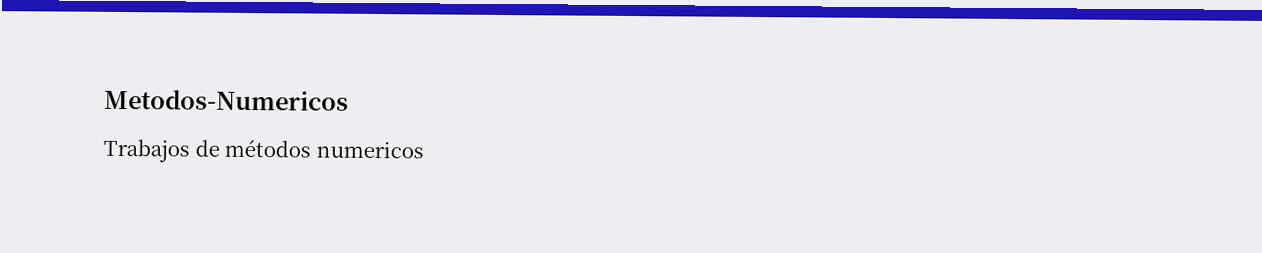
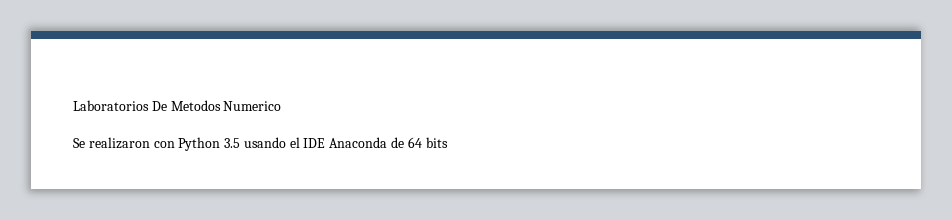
[104,88,349,111] [103,138,424,163] Metodos-Numericos // Trabajos de métodos numericos -> [73,100,282,111] [73,137,448,151] Laboratorios De Metodos Numerico // Se realizaron con Python 3.5 usando el IDE Anaconda de 64 bits

